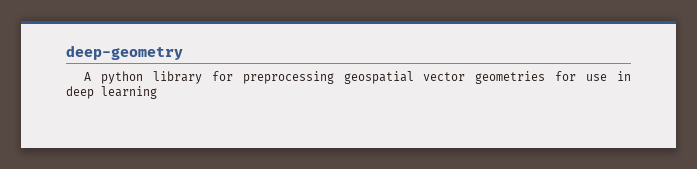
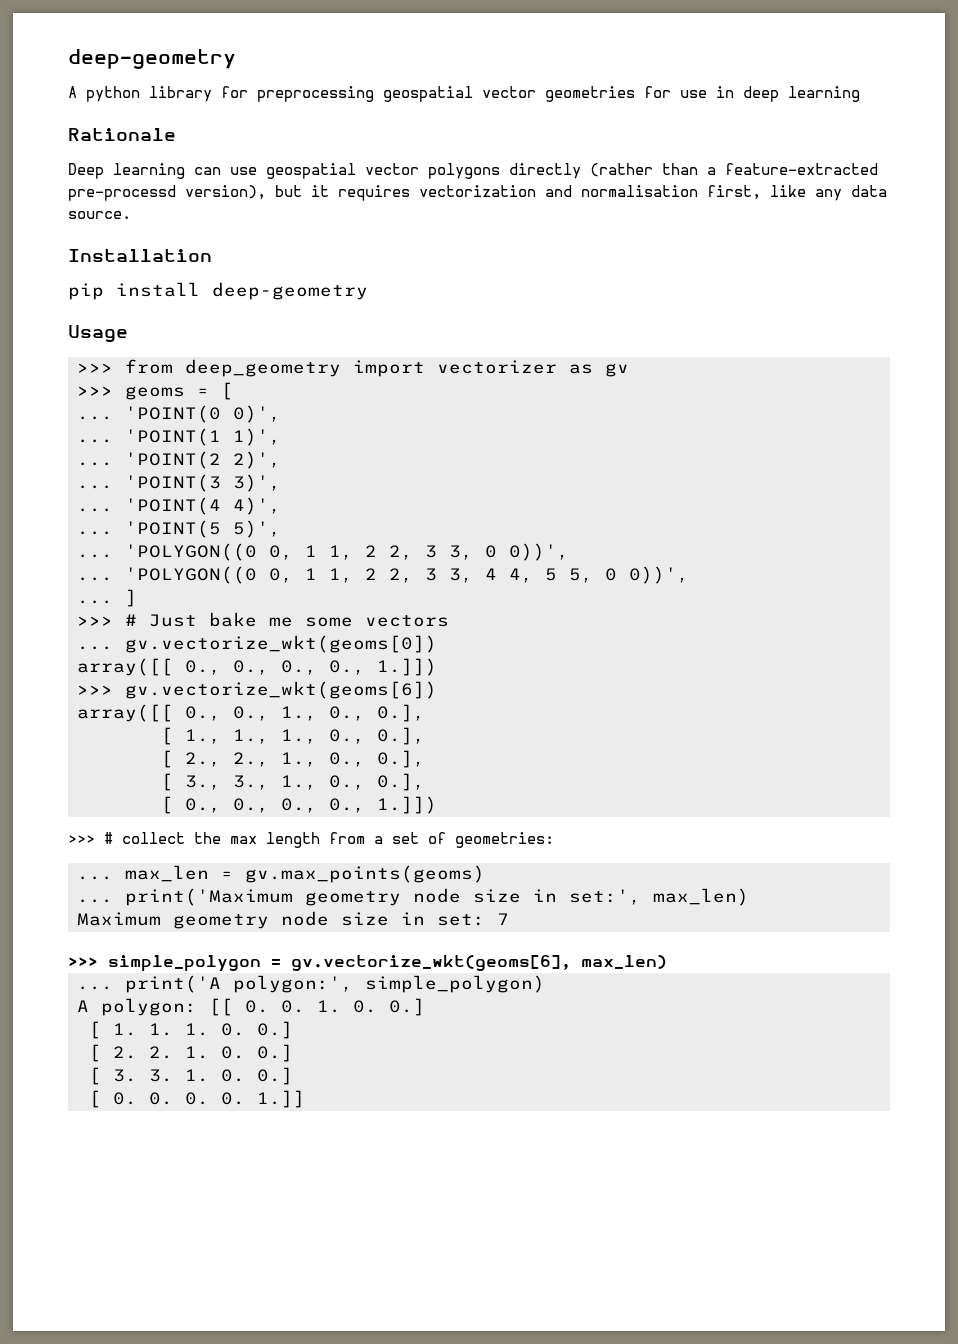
(157, 92) none -> [68,128,176,141] [68,163,878,179] [68,185,887,201] [68,211,131,219] [68,249,212,262] [68,282,368,300] [68,325,128,343] [77,359,629,377] [77,382,233,400] [77,405,281,423] [77,428,281,446] [77,451,281,469] [77,474,281,492] [77,497,281,515] [77,520,281,538] [77,543,569,561] [77,566,689,584] [77,589,137,607] [77,612,449,627] [77,635,437,653] [77,658,437,676] [77,681,437,699] [77,704,425,722] [161,727,425,745] [161,750,425,768] [161,773,425,791] [161,796,437,814] [68,832,554,848] [77,865,485,883] [77,888,749,906] [77,911,509,929] [68,955,667,972] [77,975,545,993] [77,998,425,1016] [89,1021,293,1039] [89,1044,293,1062] [89,1067,293,1085] [89,1090,305,1108] // Rationale // Deep learning can use geospatial vector polygons directly (rather than a feature-extracted pre-processd version), but it requires vectorization and normalisation first, like any data source. // Installation // pip install deep-geometry // Usage // >>> from deep_geometry import vectorizer as gv // >>> geoms = [ // ... 'POINT(0 0)', // ... 'POINT(1 1)', // ... 'POINT(2 2)', // ... 'POINT(3 3)', // ... 'POINT(4 4)', // ... 'POINT(5 5)', // ... 'POLYGON((0 0, 1 1, 2 2, 3 3, 0 0))', // ... 'POLYGON((0 0, 1 1, 2 2, 3 3, 4 4, 5 5, 0 0))', // ... ] // >>> # Just bake me some vectors // ... gv.vectorize_wkt(geoms[0]) // array([[ 0., 0., 0., 0., 1.]]) // >>> gv.vectorize_wkt(geoms[6]) // array([[ 0., 0., 1., 0., 0.], // [ 1., 1., 1., 0., 0.], // [ 2., 2., 1., 0., 0.], // [ 3., 3., 1., 0., 0.], // [ 0., 0., 0., 0., 1.]]) // >>> # collect the max length from a set of geometries: // ... max_len = gv.max_points(geoms) // ... print('Maximum geometry node size in set:', max_len) // Maximum geometry node size in set: 7 // >>> simple_polygon = gv.vectorize_wkt(geoms[6], max_len) // ... print('A polygon:', simple_polygon) // A polygon: [[ 0. 0. 1. 0. 0.] // [ 1. 1. 1. 0. 0.] // [ 2. 2. 1. 0. 0.] // [ 3. 3. 1. 0. 0.] // [ 0. 0. 0. 0. 1.]]

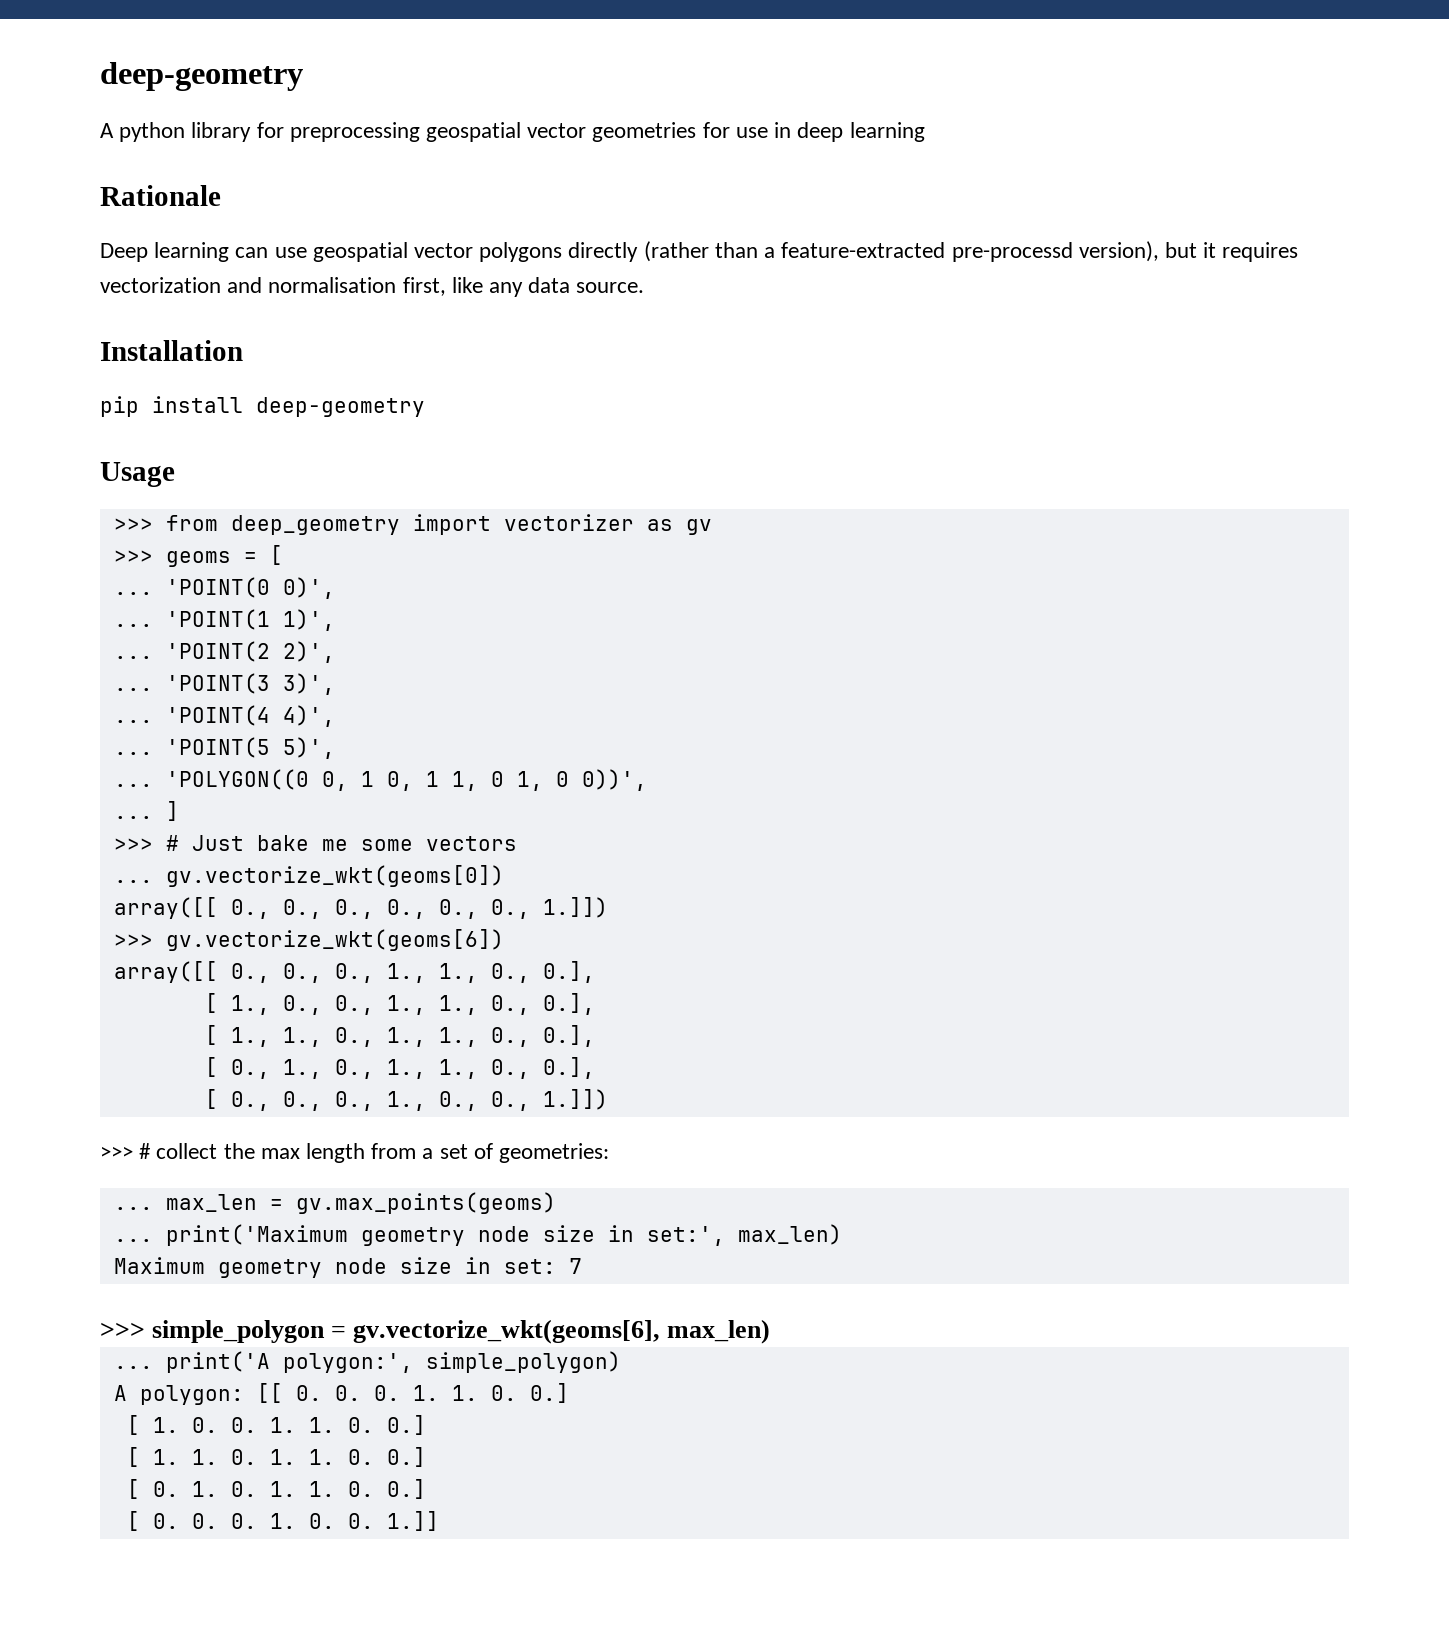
[329,543,569,561] [77,566,593,584] 1, 2 2, 3 3, 0 0))', // ... 'POLYGON((0 0, 1 1, 2 2, 3 3, 4 4, 5 5, -> [386,771,543,791] 0, 1 1, 0 1,
(365, 667) none -> [438,899,530,919] 0., 0.,
(269, 713) none -> [334,961,595,983] [204,993,426,1015] 0., 1., 1., 0., 0.], // [ 1., 0., 0., 1.,
[281,727,425,745] [161,750,425,768] [161,773,269,791] 1., 0., 0.], // [ 2., 2., 1., 0., 0.], // [ 3., 3., -> [334,1025,595,1047] [204,1057,426,1079] 0., 1., 1., 0., 0.], // [ 0., 1., 0., 1.,
(317, 805) none -> [386,1091,478,1111] 1., 0.,
(305, 1006) none -> [373,1383,569,1403] [126,1415,296,1435] 0. 1. 1. 0. 0.] // [ 1. 0. 0. 1.
[185,1021,293,1039] [89,1044,293,1062] [89,1067,173,1085] 1. 0. 0.] // [ 2. 2. 1. 0. 0.] // [ 3. 3. -> [230,1447,426,1467] [126,1479,296,1499] 0. 1. 1. 0. 0.] // [ 0. 1. 0. 1.
(209, 1098) none -> [269,1513,335,1529] 1. 0.

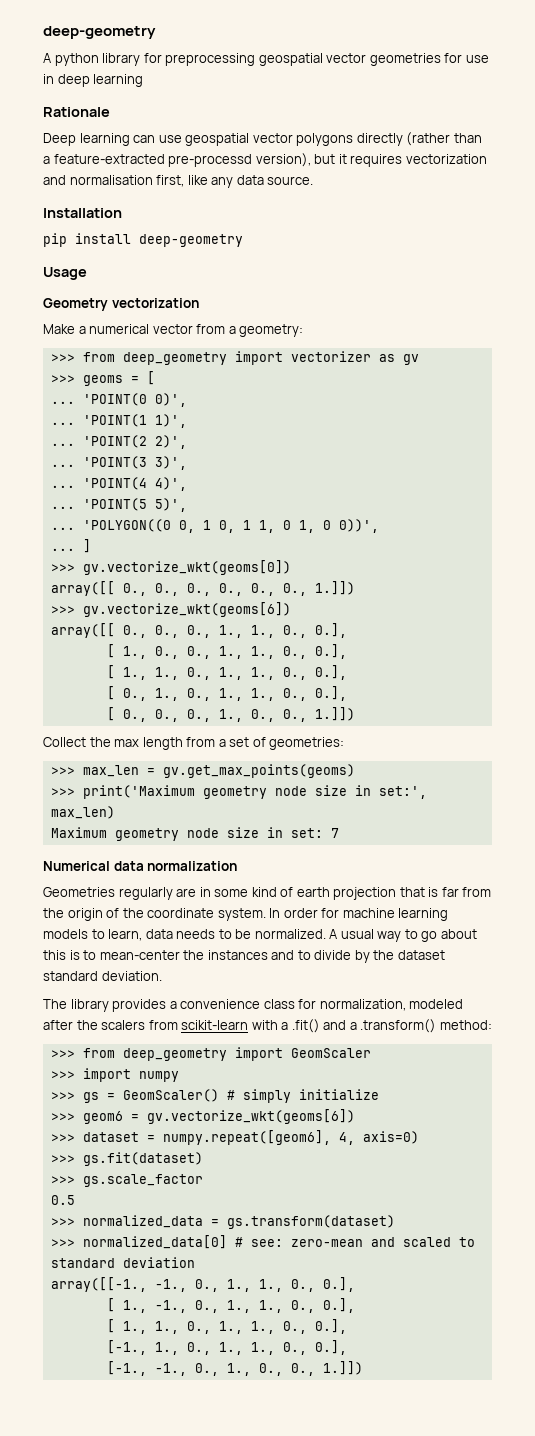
(175, 474) none -> [43,298,199,311] [43,324,304,337] // Geometry vectorization // Make a numerical vector from a geometry:
[165,835,517,851] [113,880,153,883] # Just bake me some vectors // ... -> (75, 568) none
[100,1143,218,1159] >>> # collect -> [43,737,86,747] Collect
[113,1207,153,1210] ... -> [50,767,75,775] >>>
[295,1192,556,1214] [113,1239,153,1242] gv.max_points(geoms) // ... -> [162,764,355,778] [50,788,75,796] gv.get_max_points(geoms) // >>>
[100,1319,771,1344] [113,1351,621,1373] [113,1383,569,1405] [126,1415,426,1435] [126,1447,426,1467] [126,1479,426,1499] [126,1511,439,1531] >>> simple_polygon = gv.vectorize_wkt(geoms[6], max_len) // ... print('A polygon:', simple_polygon) // A polygon: [[ 0. 0. 0. 1. 1. 0. 0.] // [ 1. 0. 0. 1. 1. 0. 0.] // [ 1. 1. 0. 1. 1. 0. 0.] // [ 0. 1. 0. 1. 1. 0. 0.] // [ 0. 0. 0. 1. 0. 0. 1.]] -> [43,861,238,871] [43,887,492,900] [43,908,449,921] [43,929,477,942] [43,950,445,963] [43,971,162,981] [43,999,464,1012] [43,1019,492,1033] [50,1047,371,1061] [50,1068,179,1082] [50,1089,379,1103] [50,1109,355,1124] [50,1130,419,1145] [50,1152,203,1166] [50,1174,203,1187] [50,1195,75,1205] [50,1215,395,1229] [50,1235,475,1249] [50,1257,195,1268] [50,1277,355,1292] [106,1298,355,1313] [106,1319,347,1334] [106,1340,347,1355] [106,1361,363,1376] Numerical data normalization // Geometries regularly are in some kind of earth projection that is far from the origin of the coordinate system. In order for machine learning models to learn, data needs to be normalized. A usual way to go about this is to mean-center the instances and to divide by the dataset standard deviation. // The library provides a convenience class for normalization, modeled after the scalers from scikit-learn with a .fit() and a .transform() method: // >>> from deep_geometry import GeomScaler // >>> import numpy // >>> gs = GeomScaler() # simply initialize // >>> geom6 = gv.vectorize_wkt(geoms[6]) // >>> dataset = numpy.repeat([geom6], 4, axis=0) // >>> gs.fit(dataset) // >>> gs.scale_factor // 0.5 // >>> normalized_data = gs.transform(dataset) // >>> normalized_data[0] # see: zero-mean and scaled to standard deviation // array([[-1., -1., 0., 1., 1., 0., 0.], // [ 1., -1., 0., 1., 1., 0., 0.], // [ 1., 1., 0., 1., 1., 0., 0.], // [-1., 1., 0., 1., 1., 0., 0.], // [-1., -1., 0., 1., 0., 0., 1.]])

